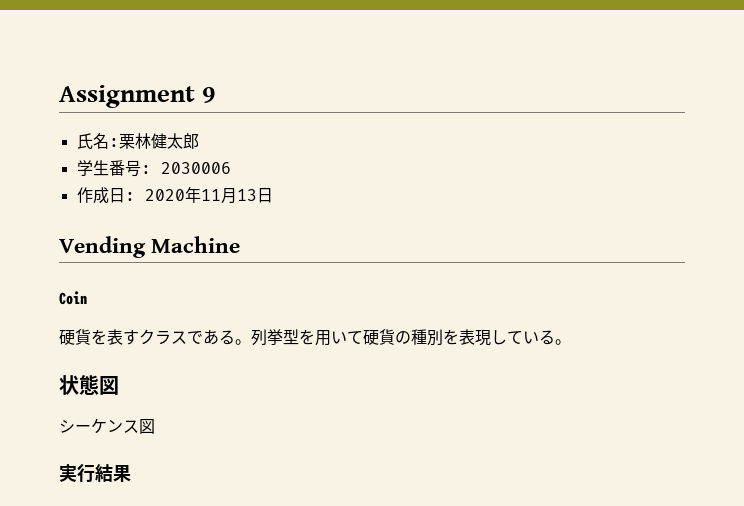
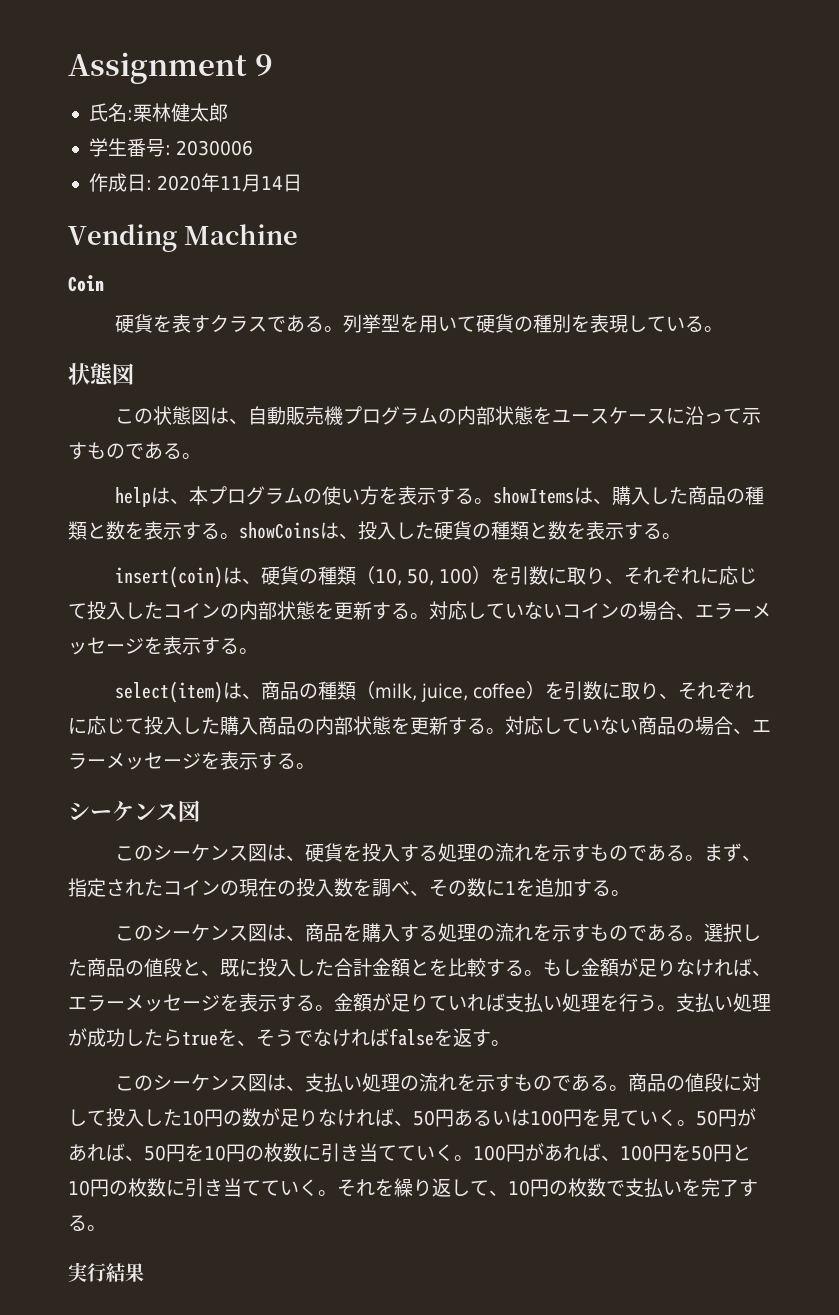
[236,189,257,201] 13 -> [261,176,284,190] 14
[59,418,155,434] シーケンス図 -> [115,406,762,425] [68,442,201,460] [115,486,765,507] [68,521,681,540] [115,566,758,588] [68,601,771,621] [68,636,258,655] [115,681,755,703] [68,716,771,736] [68,751,315,770] [68,800,200,822] [115,843,762,862] [68,878,630,897] [115,923,762,943] [68,958,771,977] [68,993,771,1012] [68,1028,510,1047] [115,1073,762,1092] [68,1108,756,1127] [68,1143,751,1162] [68,1178,758,1197] [68,1215,106,1231] この状態図は、自動販売機プログラムの内部状態をユースケースに沿って示すものである。 // helpは、本プログラムの使い方を表示する。showItemsは、購入した商品の種類と数を表示する。showCoinsは、投入した硬貨の種類と数を表示する。 // insert(coin)は、硬貨の種類（10, 50, 100）を引数に取り、それぞれに応じて投入したコインの内部状態を更新する。対応していないコインの場合、エラーメッセージを表示する。 // select(item)は、商品の種類（milk, juice, coffee）を引数に取り、それぞれに応じて投入した購入商品の内部状態を更新する。対応していない商品の場合、エラーメッセージを表示する。 // シーケンス図 // このシーケンス図は、硬貨を投入する処理の流れを示すものである。まず、指定されたコインの現在の投入数を調べ、その数に1を追加する。 // このシーケンス図は、商品を購入する処理の流れを示すものである。選択した商品の値段と、既に投入した合計金額とを比較する。もし金額が足りなければ、エラーメッセージを表示する。金額が足りていれば支払い処理を行う。支払い処理が成功したらtrueを、そうでなければfalseを返す。 // このシーケンス図は、支払い処理の流れを示すものである。商品の値段に対して投入した10円の数が足りなければ、50円あるいは100円を見ていく。50円があれば、50円を10円の枚数に引き当てていく。100円があれば、100円を50円と10円の枚数に引き当てていく。それを繰り返して、10円の枚数で支払いを完了する。

